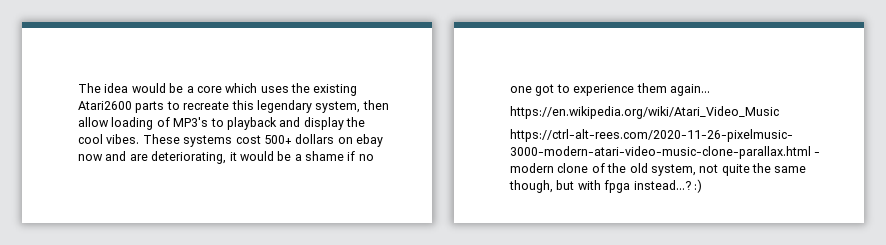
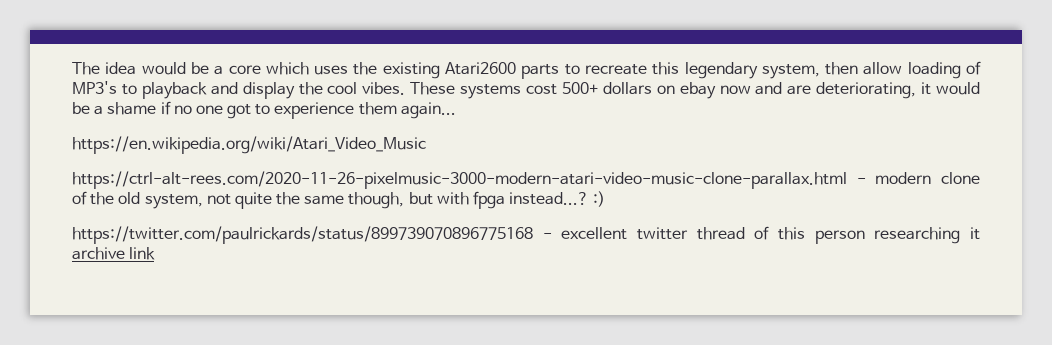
(702, 186) none -> [72,226,980,244] [72,247,156,260] // https://twitter.com/paulrickards/status/899739070896775168 - excellent twitter thread of this person researching it archive link

